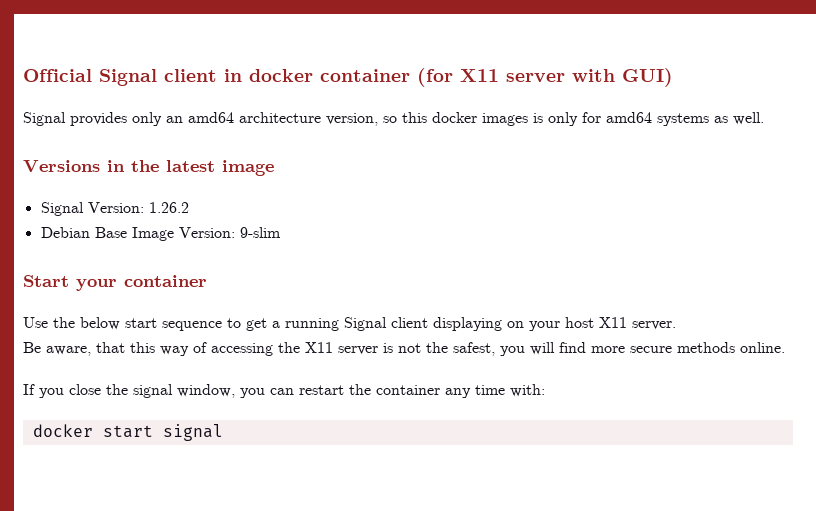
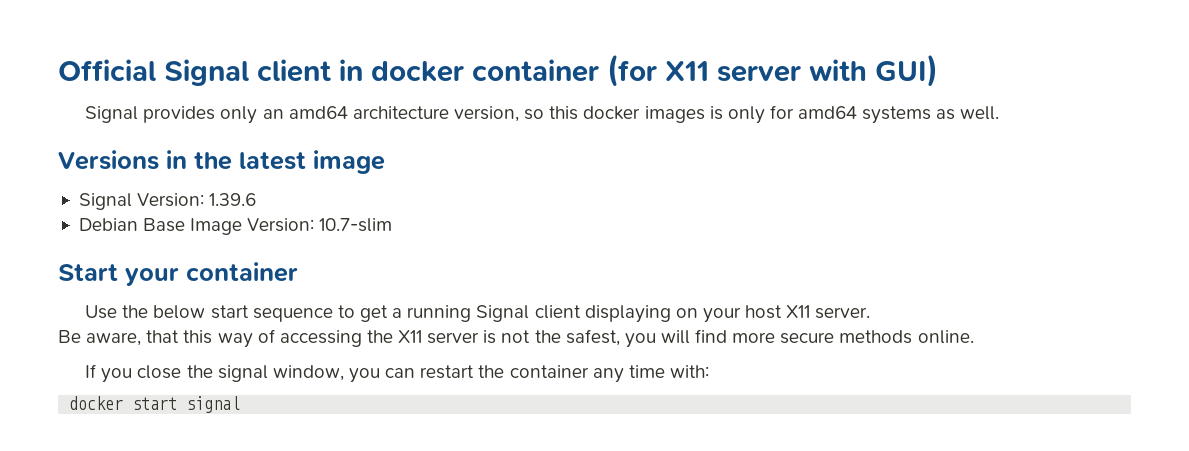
[148,202,189,213] 1.26.2 -> [209,193,257,206] 1.39.6
[239,227,281,238] 9-slim -> [319,218,393,232] 10.7-slim

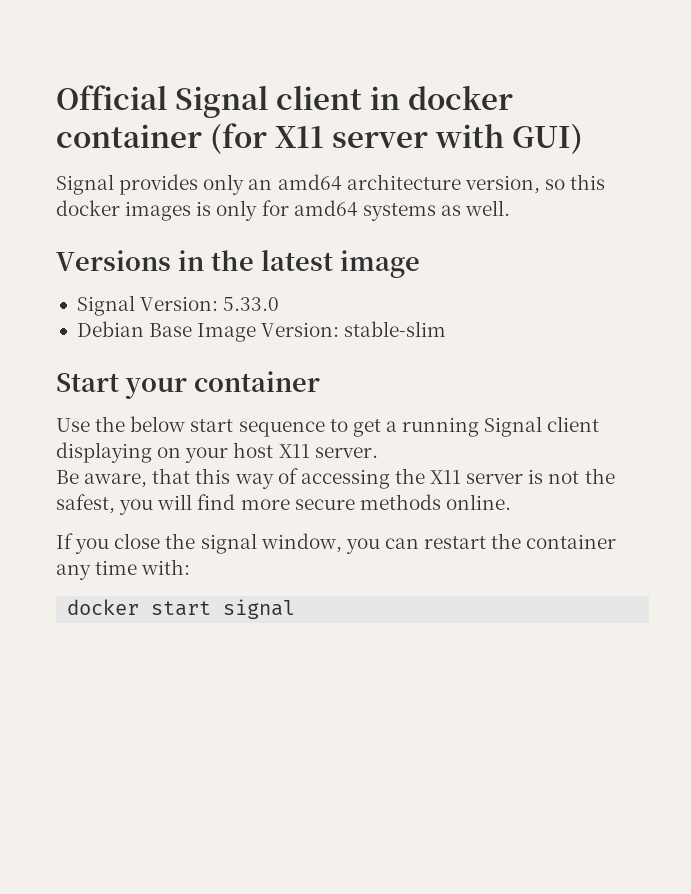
[209,193,257,206] 1.39.6 -> [223,297,280,311] 5.33.0
[319,218,393,232] 10.7-slim -> [344,321,447,337] stable-slim

